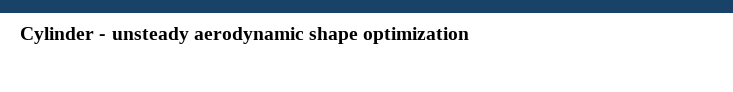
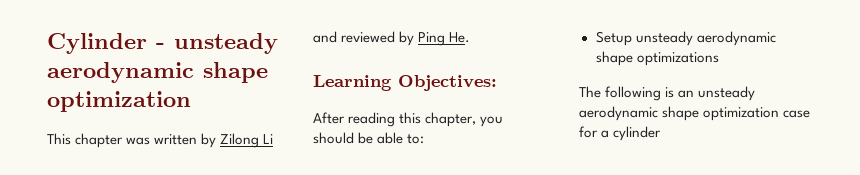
(470, 35) none -> [47,133,274,148] [313,31,471,46] [313,75,497,91] [313,112,504,127] [313,132,425,144] [595,31,776,46] [595,51,719,66] [579,86,756,101] [579,106,811,121] [579,126,662,141] // This chapter was written by Zilong Li and reviewed by Ping He. // Learning Objectives: // After reading this chapter, you should be able to: // Setup unsteady aerodynamic shape optimizations // The following is an unsteady aerodynamic shape optimization case for a cylinder

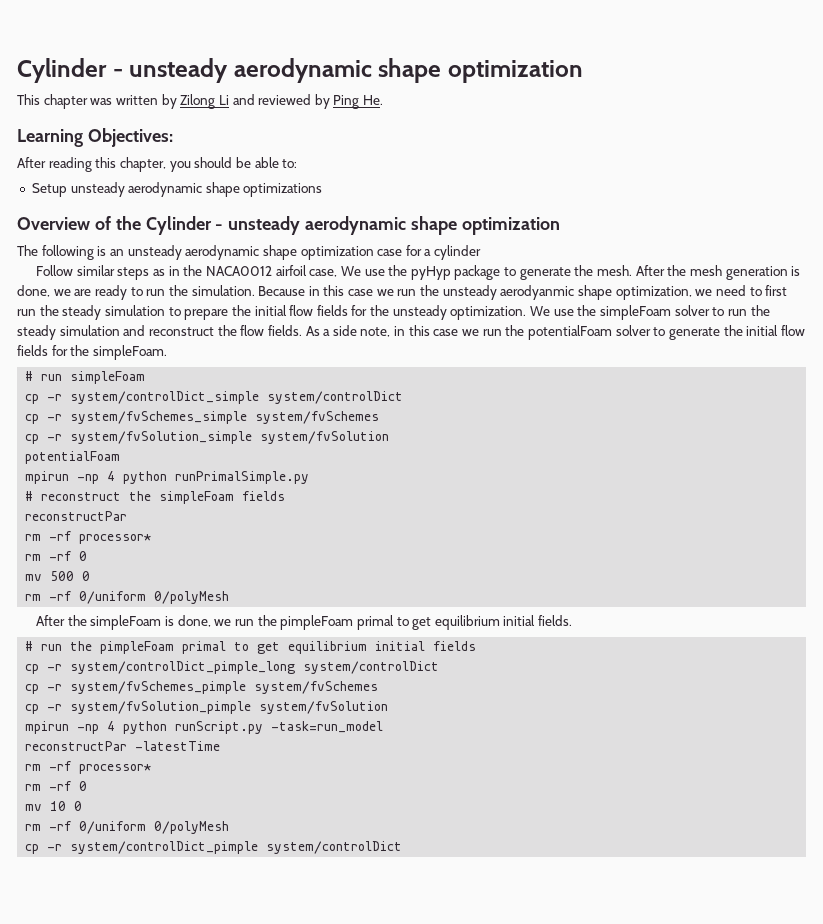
(719, 59) none -> [17,216,560,235] // Overview of the Cylinder - unsteady aerodynamic shape optimization
(662, 133) none -> [36,265,801,280] [17,285,788,300] [17,305,770,320] [17,325,805,340] [17,345,167,360] [25,371,146,384] [25,391,404,404] [25,411,380,424] [25,431,390,444] [25,451,121,464] [25,471,310,484] [25,491,286,504] [25,511,128,521] [25,531,152,544] [25,551,88,561] [25,571,91,581] [25,591,230,604] [36,615,573,630] [25,641,477,654] [25,661,440,674] [25,681,379,694] [25,701,389,714] [25,721,384,734] [25,741,221,751] [25,761,152,774] [25,781,88,791] [25,801,83,811] [25,821,230,834] [25,841,403,854] // Follow similar steps as in the NACA0012 airfoil case, We use the pyHyp package to generate the mesh. After the mesh generation is done, we are ready to run the simulation. Because in this case we run the unsteady aerodyanmic shape optimization, we need to first run the steady simulation to prepare the initial flow fields for the unsteady optimization. We use the simpleFoam solver to run the steady simulation and reconstruct the flow fields. As a side note, in this case we run the potentialFoam solver to generate the initial flow fields for the simpleFoam. // # run simpleFoam // cp -r system/controlDict_simple system/controlDict // cp -r system/fvSchemes_simple system/fvSchemes // cp -r system/fvSolution_simple system/fvSolution // potentialFoam // mpirun -np 4 python runPrimalSimple.py // # reconstruct the simpleFoam fields // reconstructPar // rm -rf processor* // rm -rf 0 // mv 500 0 // rm -rf 0/uniform 0/polyMesh // After the simpleFoam is done, we run the pimpleFoam primal to get equilibrium initial fields. // # run the pimpleFoam primal to get equilibrium initial fields // cp -r system/controlDict_pimple_long system/controlDict // cp -r system/fvSchemes_pimple system/fvSchemes // cp -r system/fvSolution_pimple system/fvSolution // mpirun -np 4 python runScript.py -task=run_model // reconstructPar -latestTime // rm -rf processor* // rm -rf 0 // mv 10 0 // rm -rf 0/uniform 0/polyMesh // cp -r system/controlDict_pimple system/controlDict

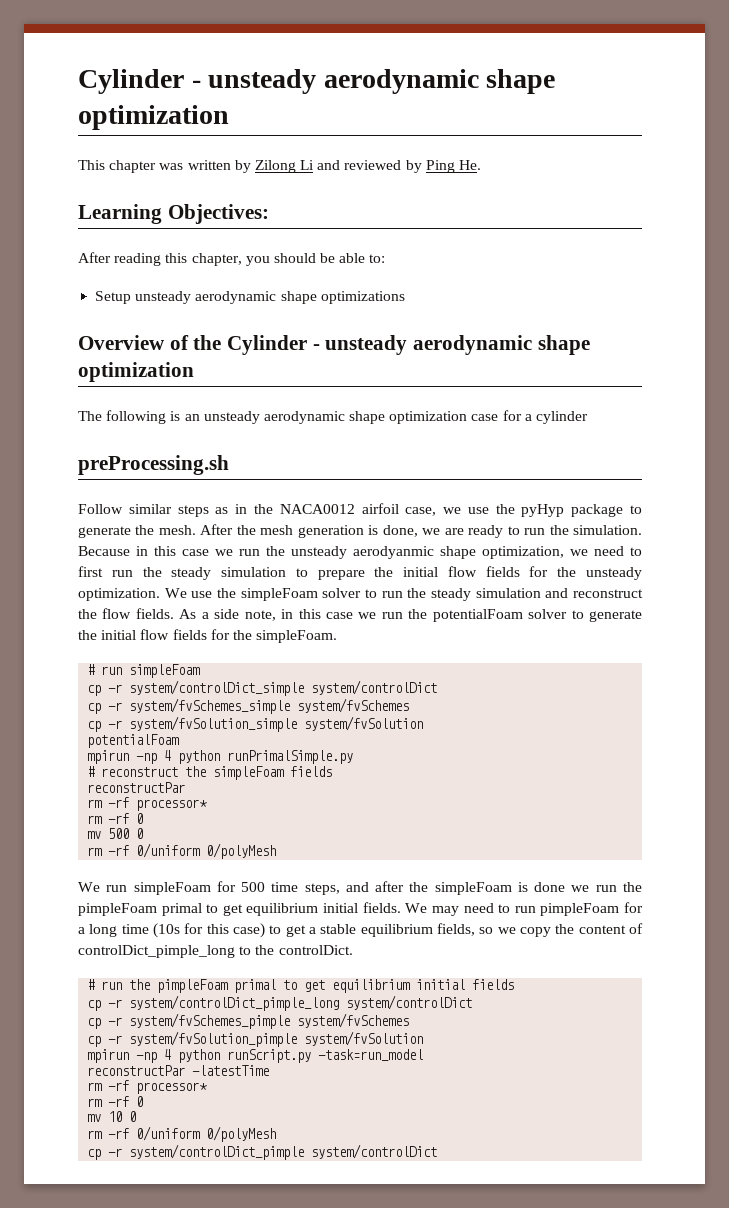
(482, 252) none -> [78,455,229,475] // preProcessing.sh
[340,266,361,276] We -> [443,507,462,514] we
[36,615,66,626] After -> [78,881,405,895] We run simpleFoam for 500 time steps, and after
[177,615,211,627] done, -> [534,882,566,892] done
(573, 620) none -> [405,902,644,916] [78,923,643,938] [78,945,353,958] We may need to run pimpleFoam for a long time (10s for this case) to get a stable equilibrium fields, so we copy the content of controlDict_pimple_long to the controlDict.

